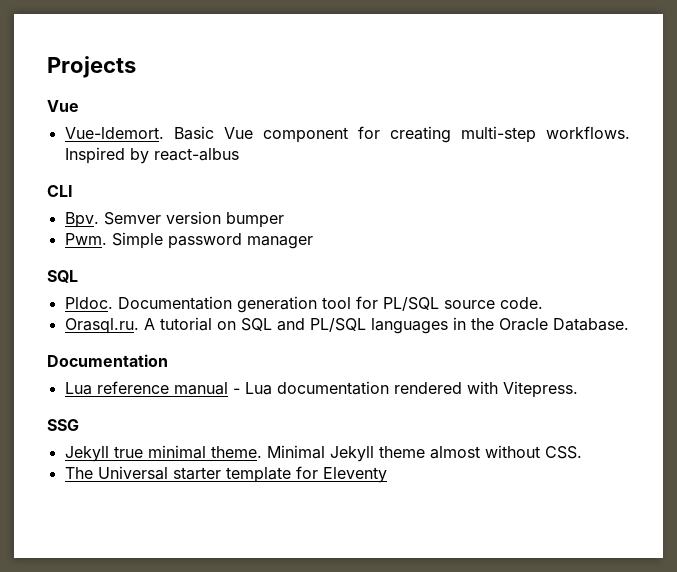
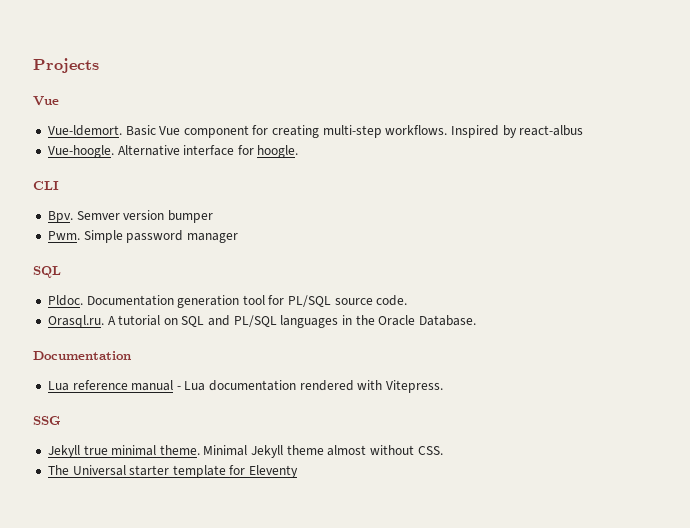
(239, 154) none -> [47,145,299,158] // Vue-hoogle. Alternative interface for hoogle.

